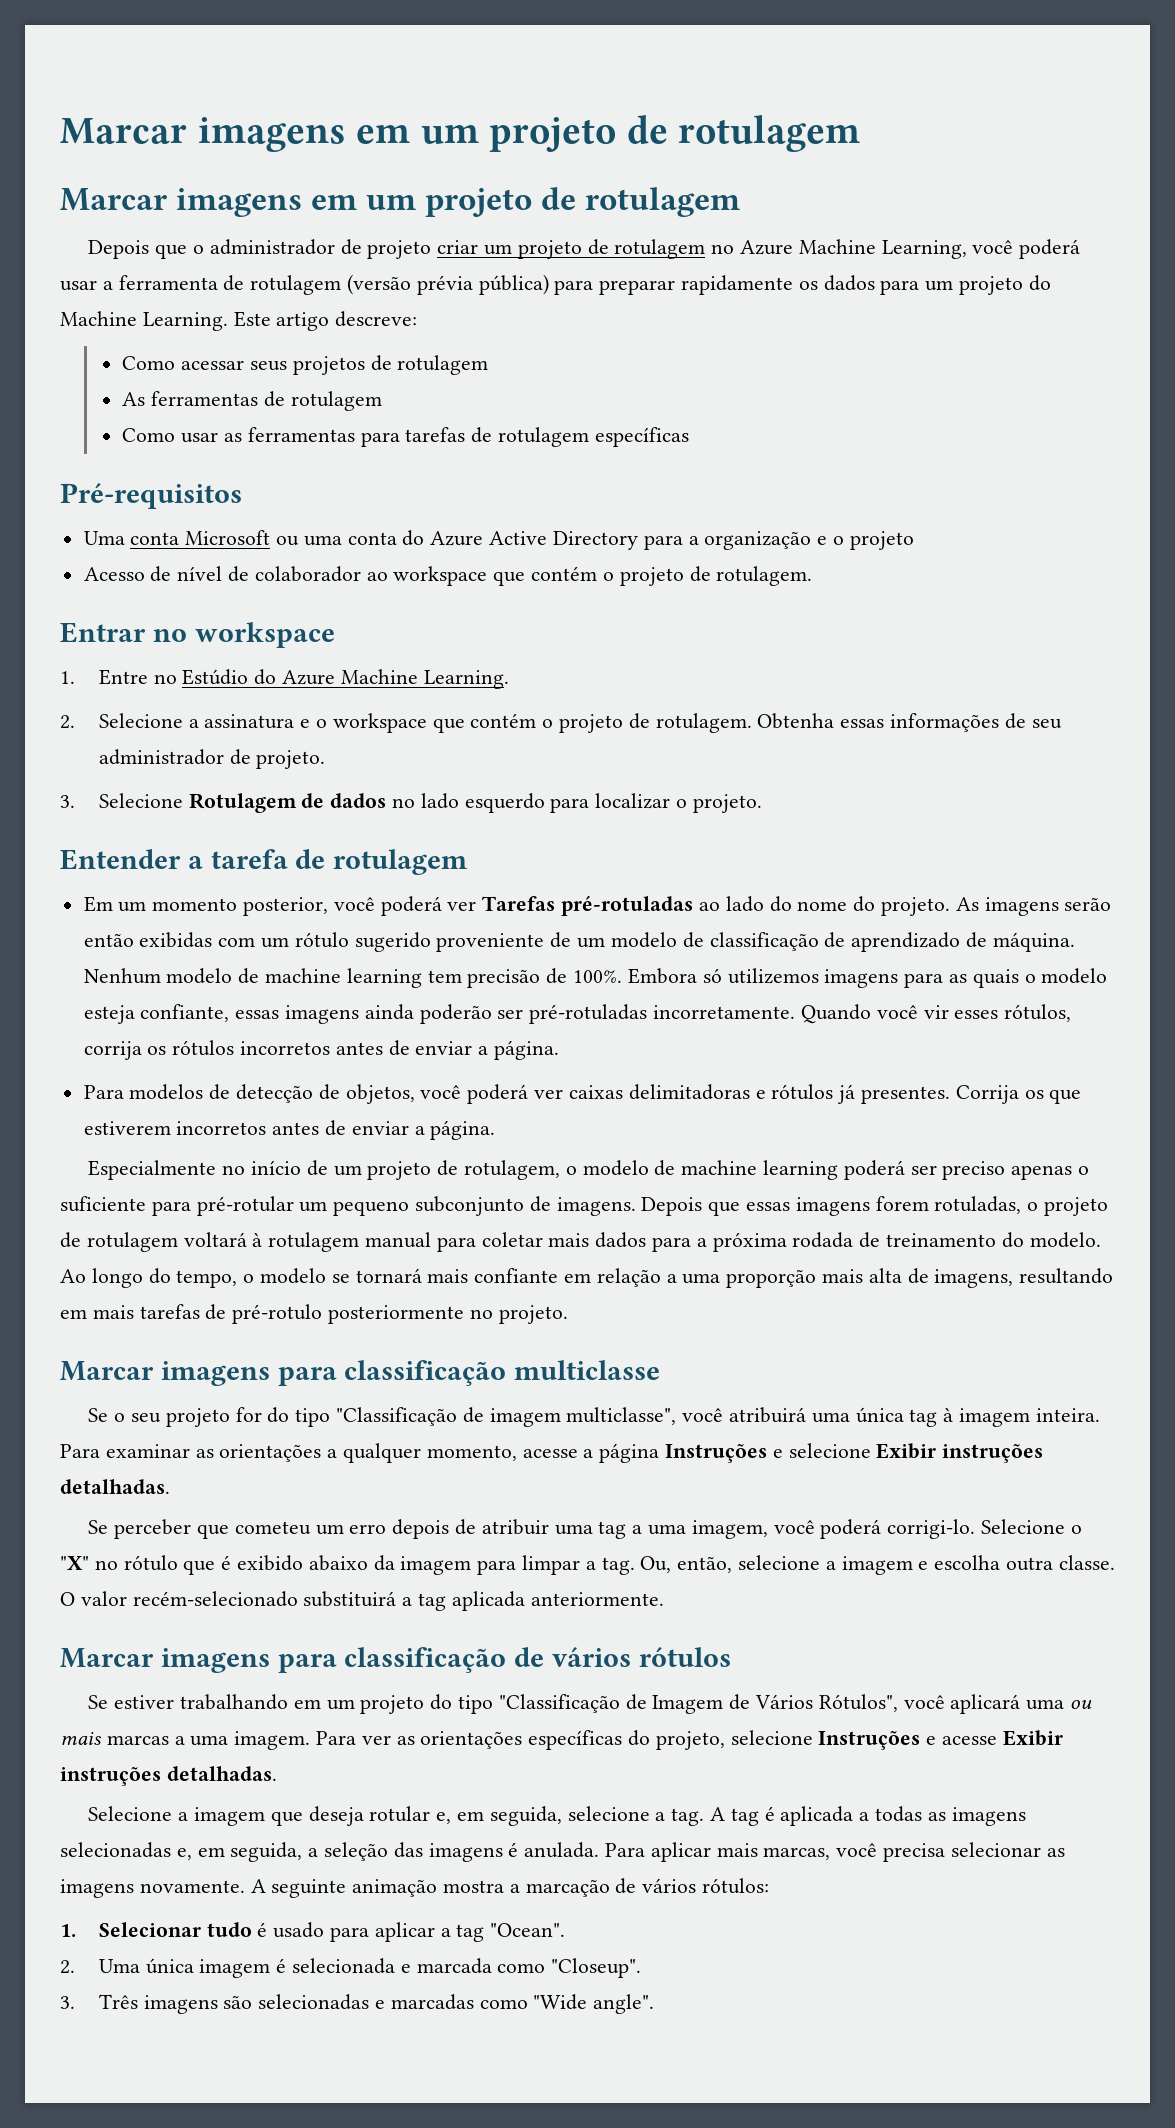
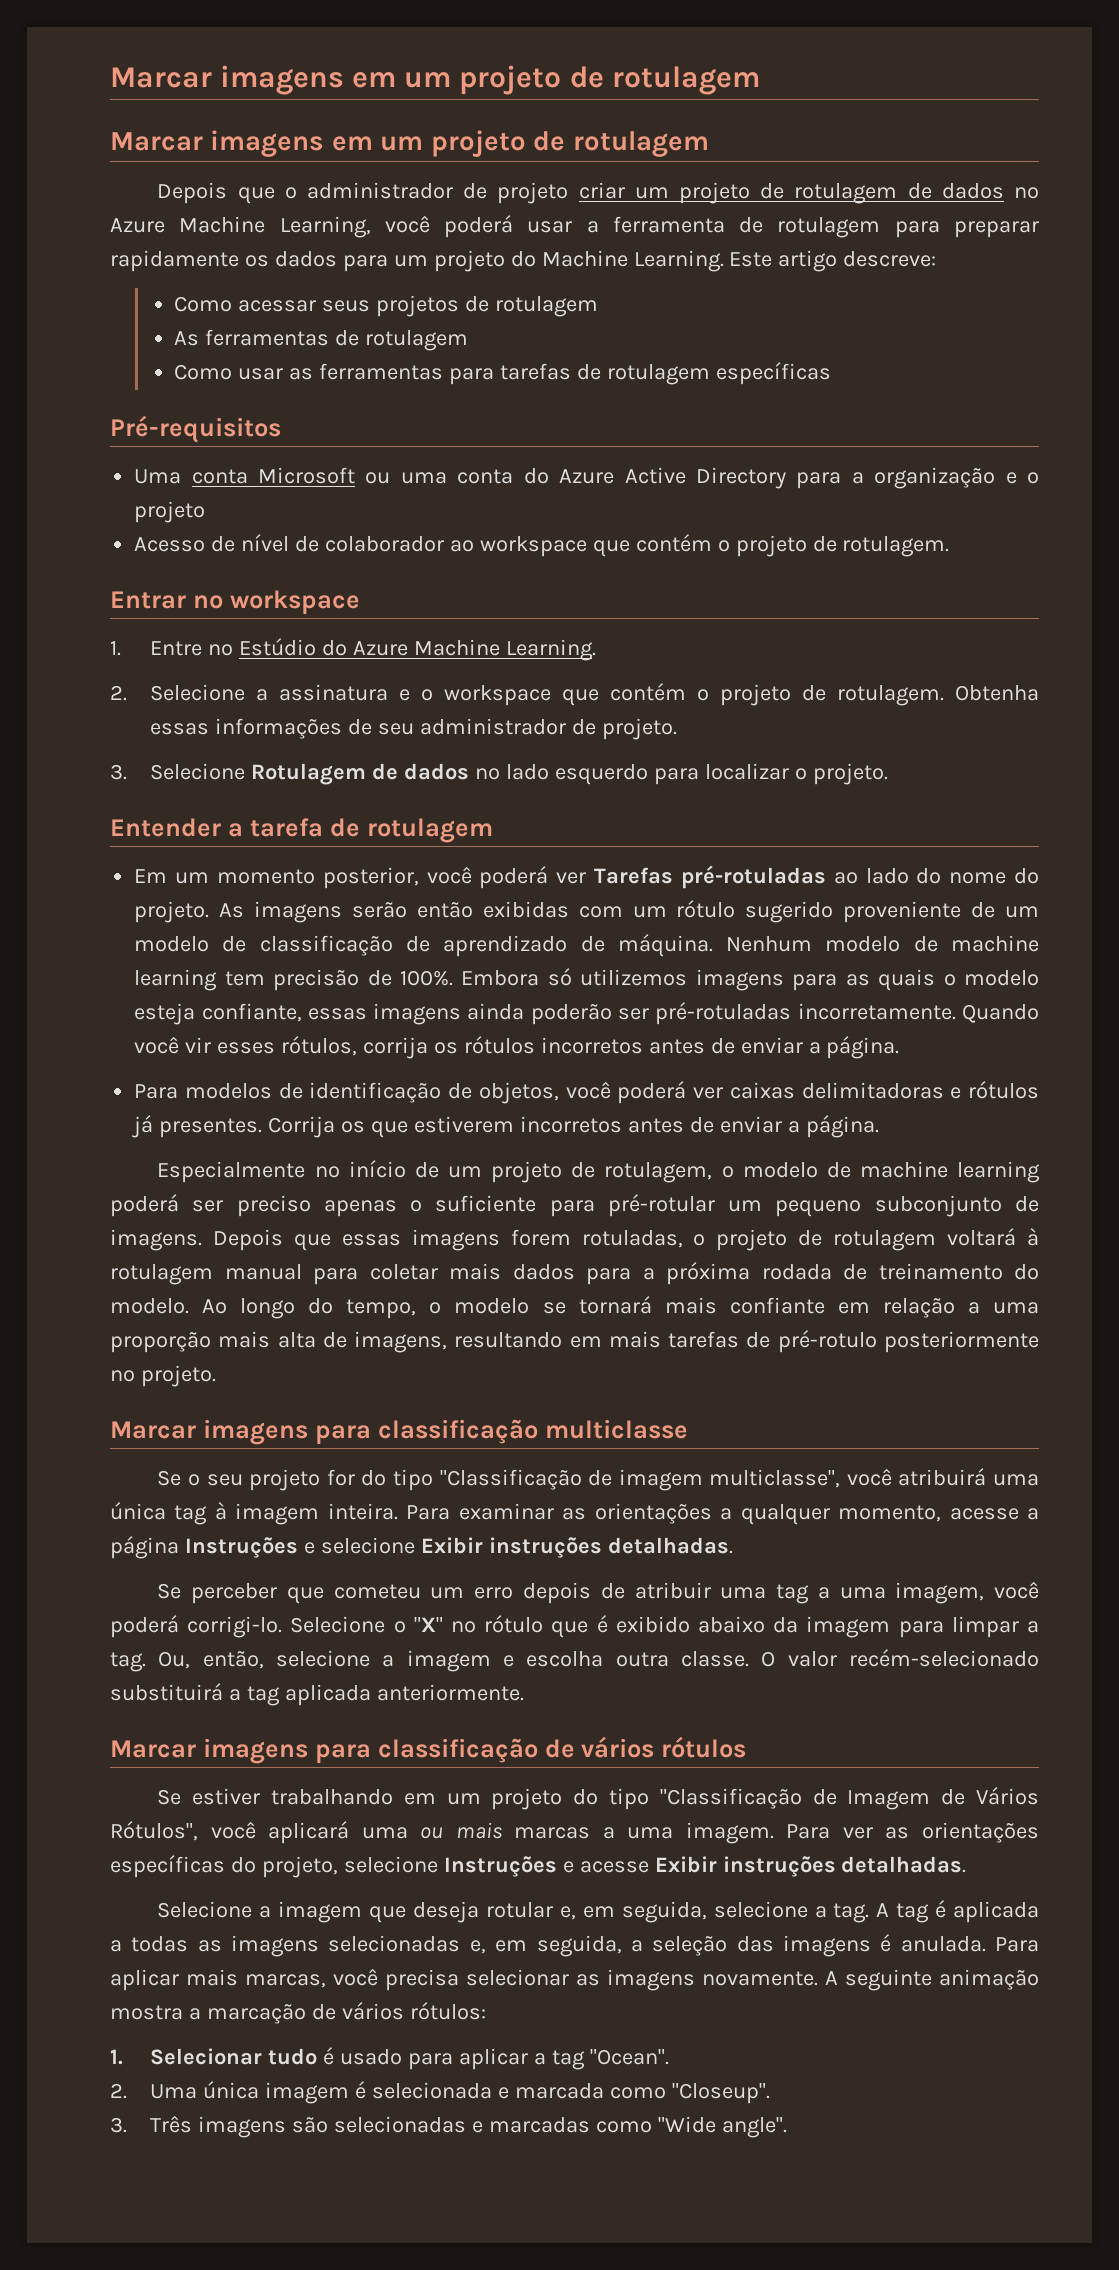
(706, 249) none -> [907,183,1004,199] de dados
[347,274,549,295] (versão prévia pública) -> (881, 227) none
[236,1084,314,1103] detecção -> [309,1082,442,1103] identificação

